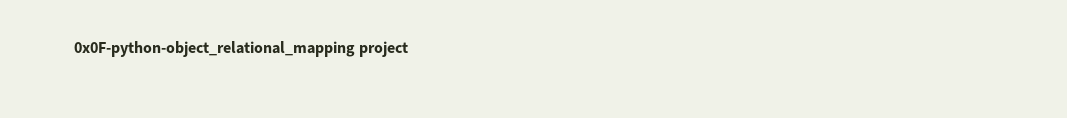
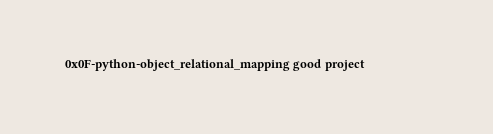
(355, 49) none -> [293,59,322,71] good

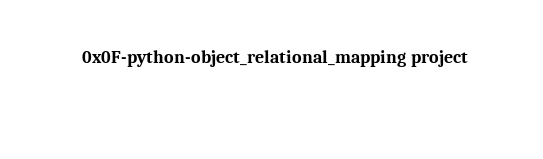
[293,59,322,71] good -> (406, 58) none

